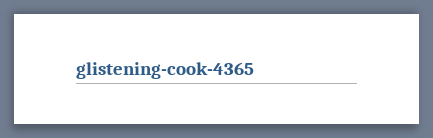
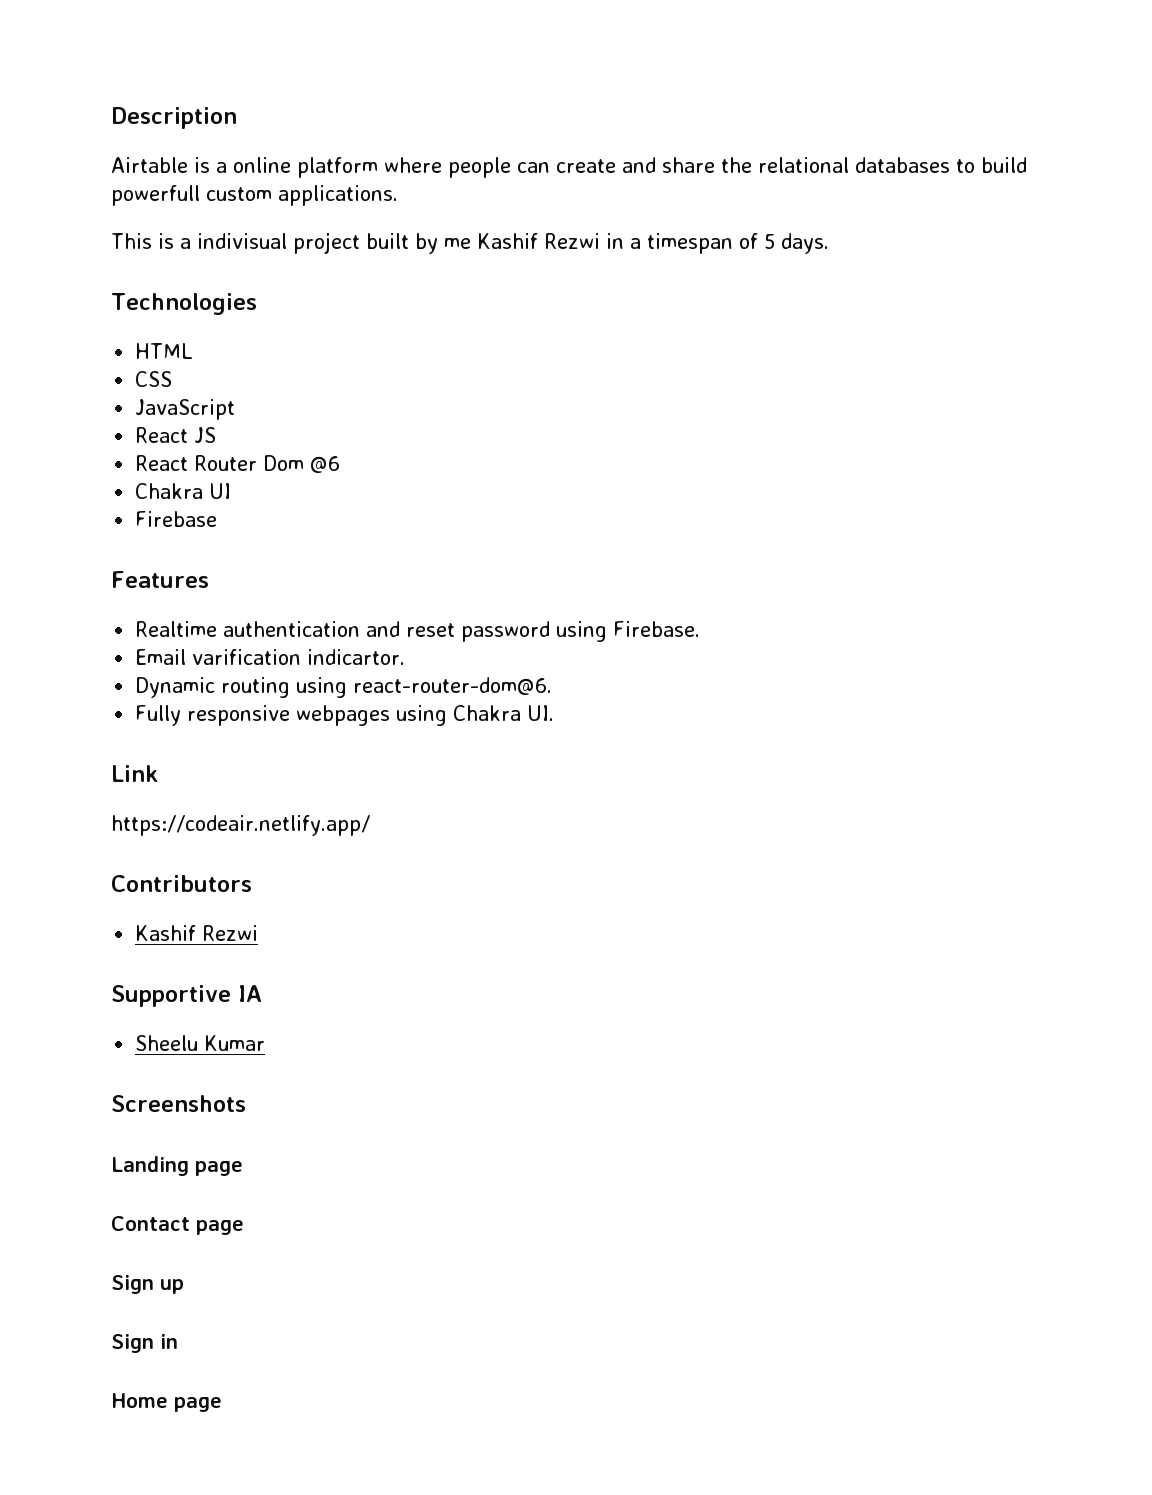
[76,62,254,79] glistening-cook-4365 -> [111,107,237,129] [111,157,1027,178] [111,185,398,206] [111,232,829,254] [111,293,257,315] [135,343,194,359] [135,371,173,387] [135,399,236,420] [135,427,217,443] [135,455,341,473] [135,483,232,499] [135,511,218,527] [111,571,209,588] [135,621,701,642] [135,649,406,665] [135,677,553,698] [135,705,555,726] [111,765,158,782] [111,815,370,836] [111,875,252,892] [135,925,259,941] [111,985,262,1007] [135,1035,266,1051] [111,1095,246,1112] [111,1156,243,1176] [111,1216,244,1235] [111,1275,184,1294] [111,1334,178,1353] [111,1393,222,1412] Description // Airtable is a online platform where people can create and share the relational databases to build powerfull custom applications. // This is a indivisual project built by me Kashif Rezwi in a timespan of 5 days. // Technologies // HTML // CSS // JavaScript // React JS // React Router Dom @6 // Chakra UI // Firebase // Features // Realtime authentication and reset password using Firebase. // Email varification indicartor. // Dynamic routing using react-router-dom@6. // Fully responsive webpages using Chakra UI. // Link // https://codeair.netlify.app/ // Contributors // Kashif Rezwi // Supportive IA // Sheelu Kumar // Screenshots // Landing page // Contact page // Sign up // Sign in // Home page

